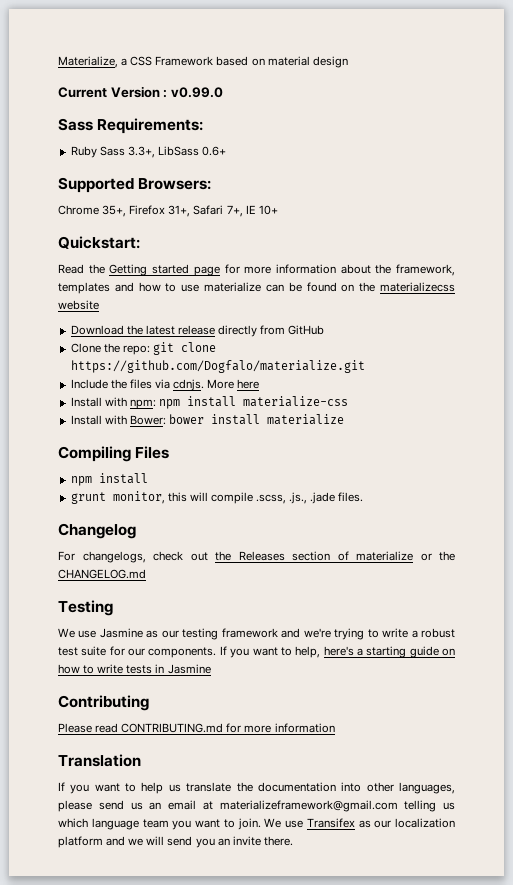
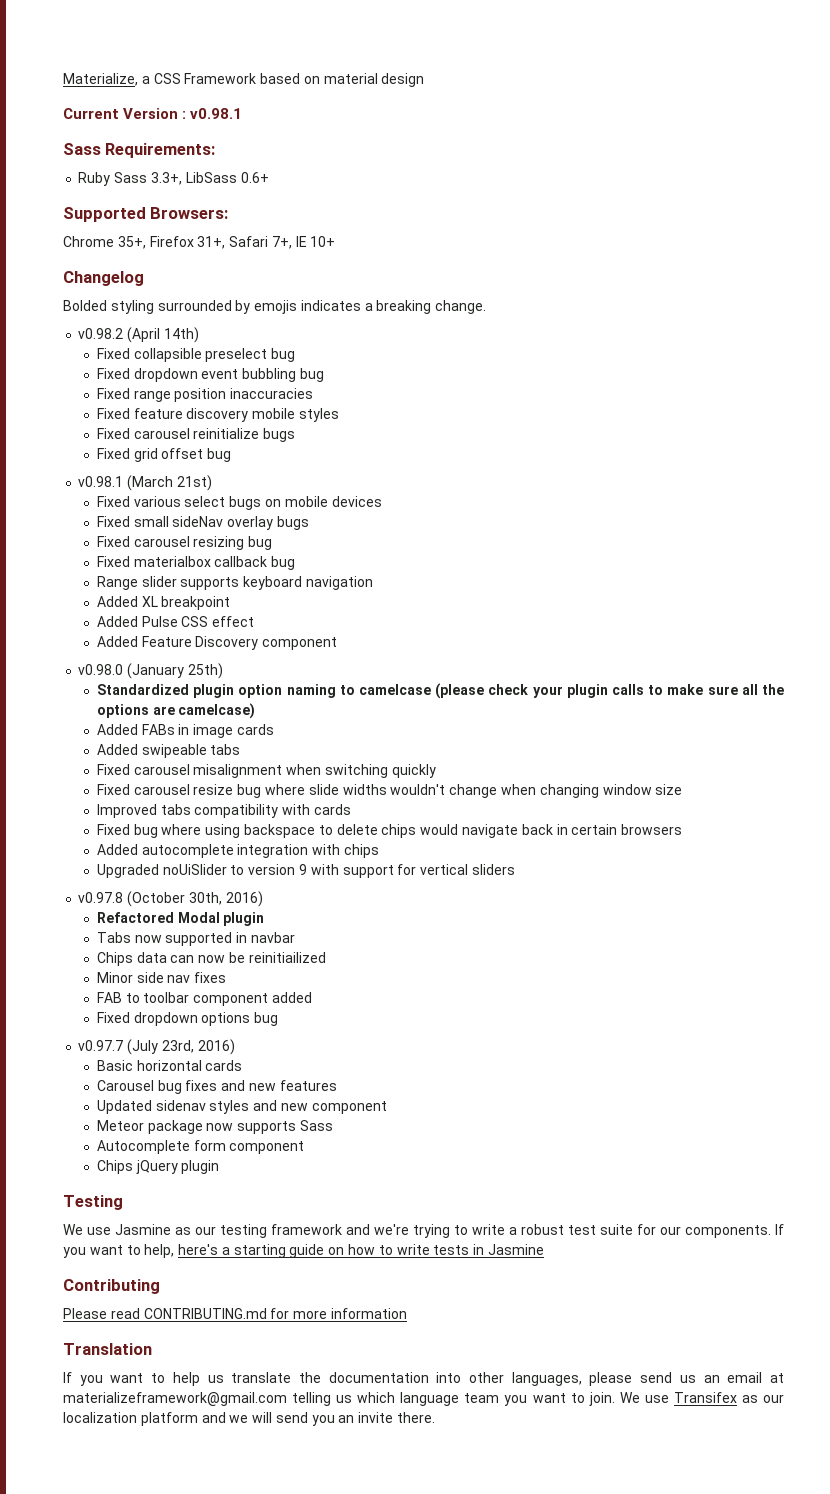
[170,87,223,98] v0.99.0 -> [190,108,243,119] v0.98.1
[58,236,140,249] [58,264,455,276] [58,282,455,294] [58,300,99,310] [70,325,325,337] [70,342,216,355] [70,360,365,373] [70,379,260,391] [70,396,348,409] [70,414,344,425] [58,446,170,462] [70,473,148,486] [70,491,364,504] [58,523,136,539] [58,551,455,563] [58,569,146,579] Quickstart: // Read the Getting started page for more information about the framework, templates and how to use materialize can be found on the materializecss website // Download the latest release directly from GitHub // Clone the repo: git clone https://github.com/Dogfalo/materialize.git // Include the files via cdnjs. More here // Install with npm: npm install materialize-css // Install with Bower: bower install materialize // Compiling Files // npm install // grunt monitor, this will compile .scss, .js., .jade files. // Changelog // For changelogs, check out the Releases section of materialize or the CHANGELOG.md -> [63,271,144,286] [63,300,487,314] [78,327,199,343] [96,348,296,362] [96,368,325,382] [96,388,314,402] [96,408,340,422] [96,428,296,442] [96,448,232,462] [78,475,212,491] [96,496,382,510] [96,516,310,530] [96,536,273,550] [96,556,296,570] [96,576,374,590] [96,596,231,610] [96,616,255,627] [96,636,338,650] [78,663,223,679] [96,683,784,699] [96,703,256,719] [96,724,275,738] [96,744,241,758] [96,764,436,778] [96,784,683,798] [96,804,352,818] [96,824,683,838] [96,844,380,858] [96,864,515,878] [78,891,263,907] [96,912,265,926] [96,932,296,946] [96,952,326,966] [96,972,227,983] [96,992,313,1006] [96,1012,279,1026] [78,1039,235,1055] [96,1060,243,1071] [96,1080,337,1094] [96,1100,387,1114] [96,1120,334,1134] [96,1140,305,1154] [96,1160,220,1174] Changelog // Bolded styling surrounded by emojis indicates a breaking change. // v0.98.2 (April 14th) // Fixed collapsible preselect bug // Fixed dropdown event bubbling bug // Fixed range position inaccuracies // Fixed feature discovery mobile styles // Fixed carousel reinitialize bugs // Fixed grid offset bug // v0.98.1 (March 21st) // Fixed various select bugs on mobile devices // Fixed small sideNav overlay bugs // Fixed carousel resizing bug // Fixed materialbox callback bug // Range slider supports keyboard navigation // Added XL breakpoint // Added Pulse CSS effect // Added Feature Discovery component // v0.98.0 (January 25th) // Standardized plugin option naming to camelcase (please check your plugin calls to make sure all the options are camelcase) // Added FABs in image cards // Added swipeable tabs // Fixed carousel misalignment when switching quickly // Fixed carousel resize bug where slide widths wouldn't change when changing window size // Improved tabs compatibility with cards // Fixed bug where using backspace to delete chips would navigate back in certain browsers // Added autocomplete integration with chips // Upgraded noUiSlider to version 9 with support for vertical sliders // v0.97.8 (October 30th, 2016) // Refactored Modal plugin // Tabs now supported in navbar // Chips data can now be reinitiailized // Minor side nav fixes // FAB to toolbar component added // Fixed dropdown options bug // v0.97.7 (July 23rd, 2016) // Basic horizontal cards // Carousel bug fixes and new features // Updated sidenav styles and new component // Meteor package now supports Sass // Autocomplete form component // Chips jQuery plugin

